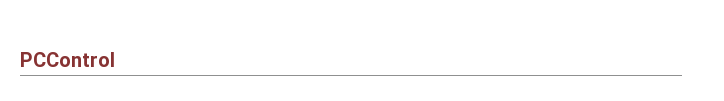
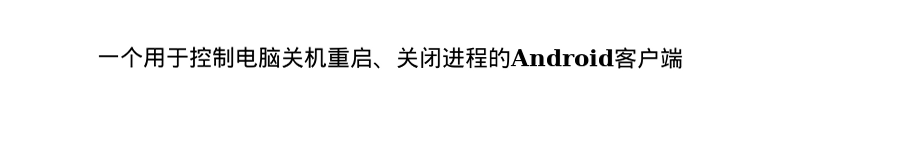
[20,52,115,67] PCControl -> [97,46,684,70] 一个用于控制电脑关机重启、关闭进程的Android客户端

